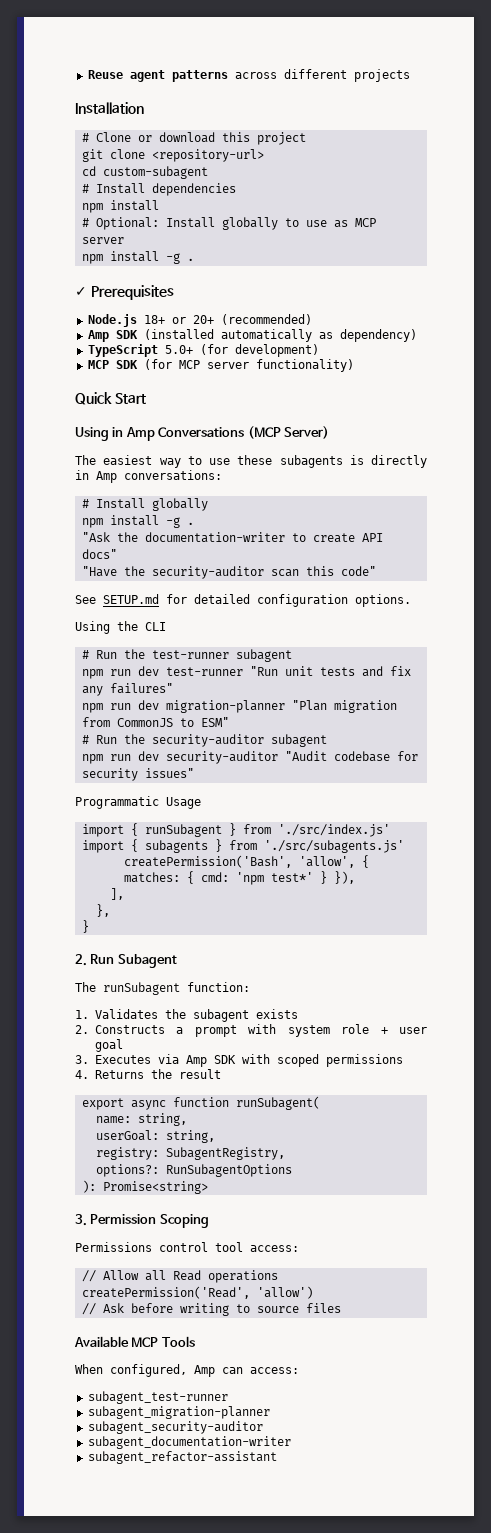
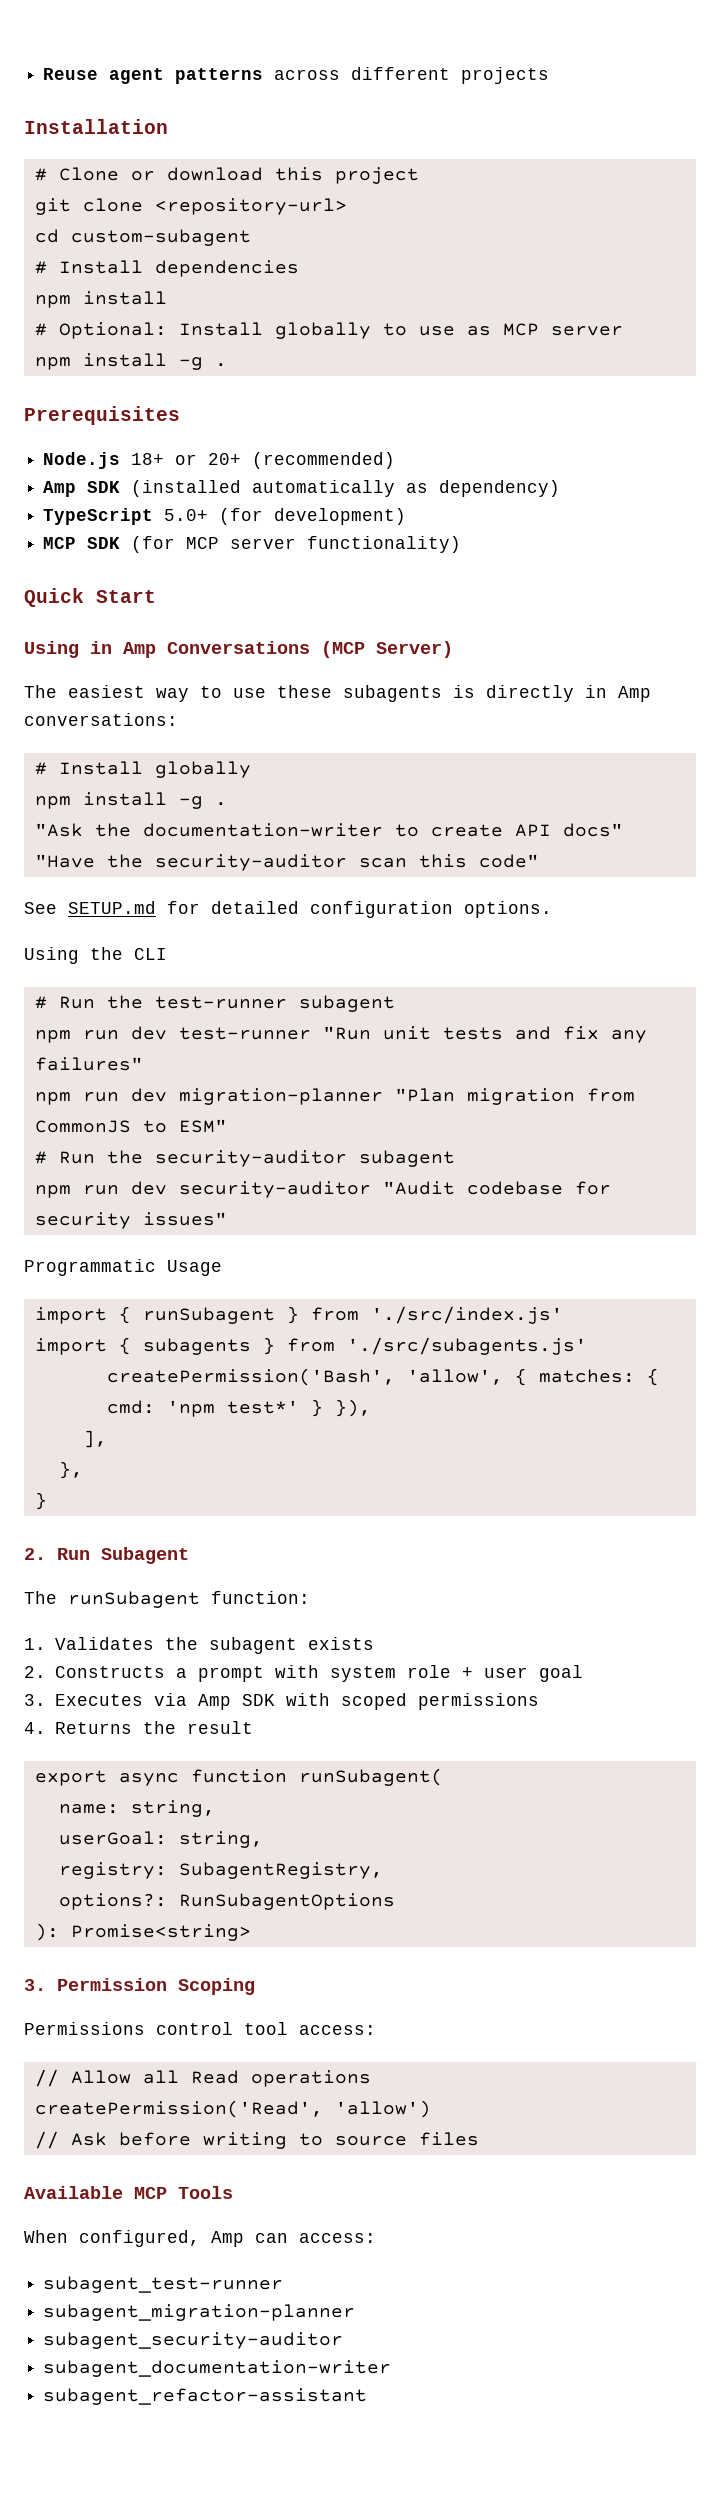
[75,287,87,296] ✓ -> (227, 365) none

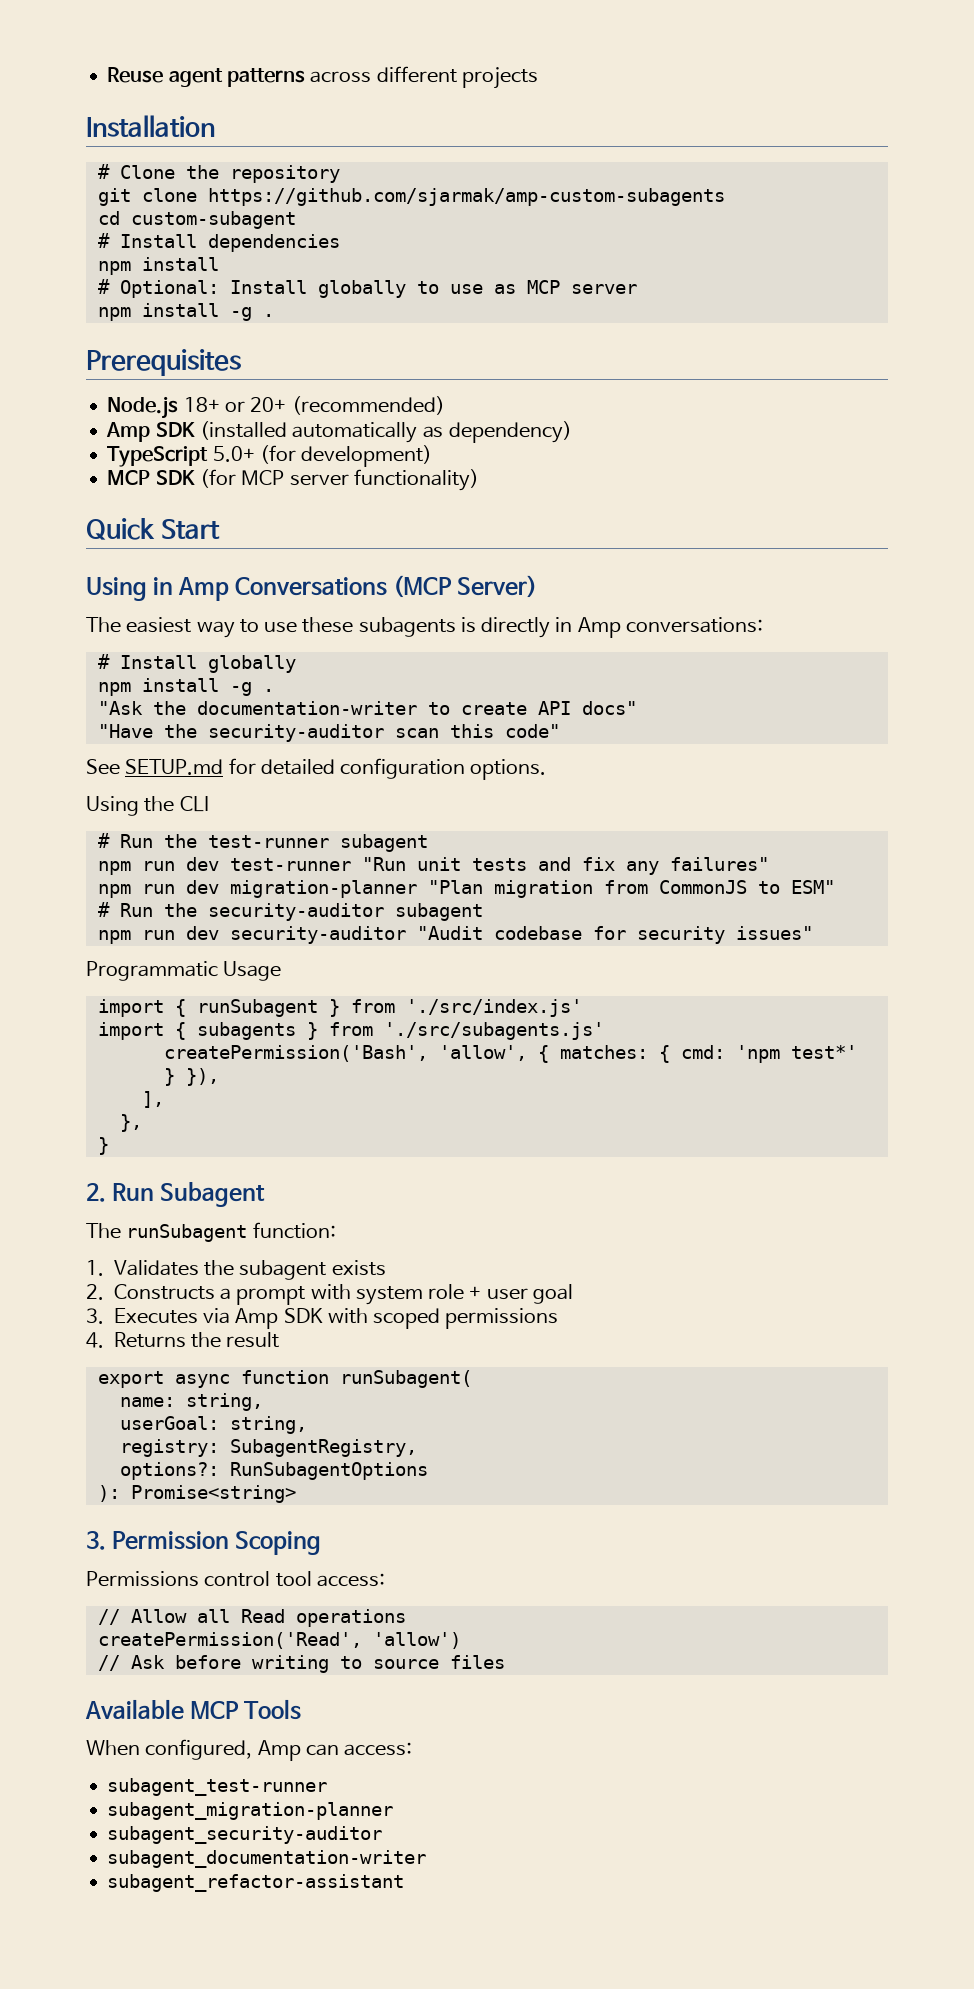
[130,167,419,184] or download this project -> [185,165,340,183] the repository
[154,198,347,215] <repository-url> -> [207,188,725,206] https://github.com/sjarmak/amp-custom-subagents

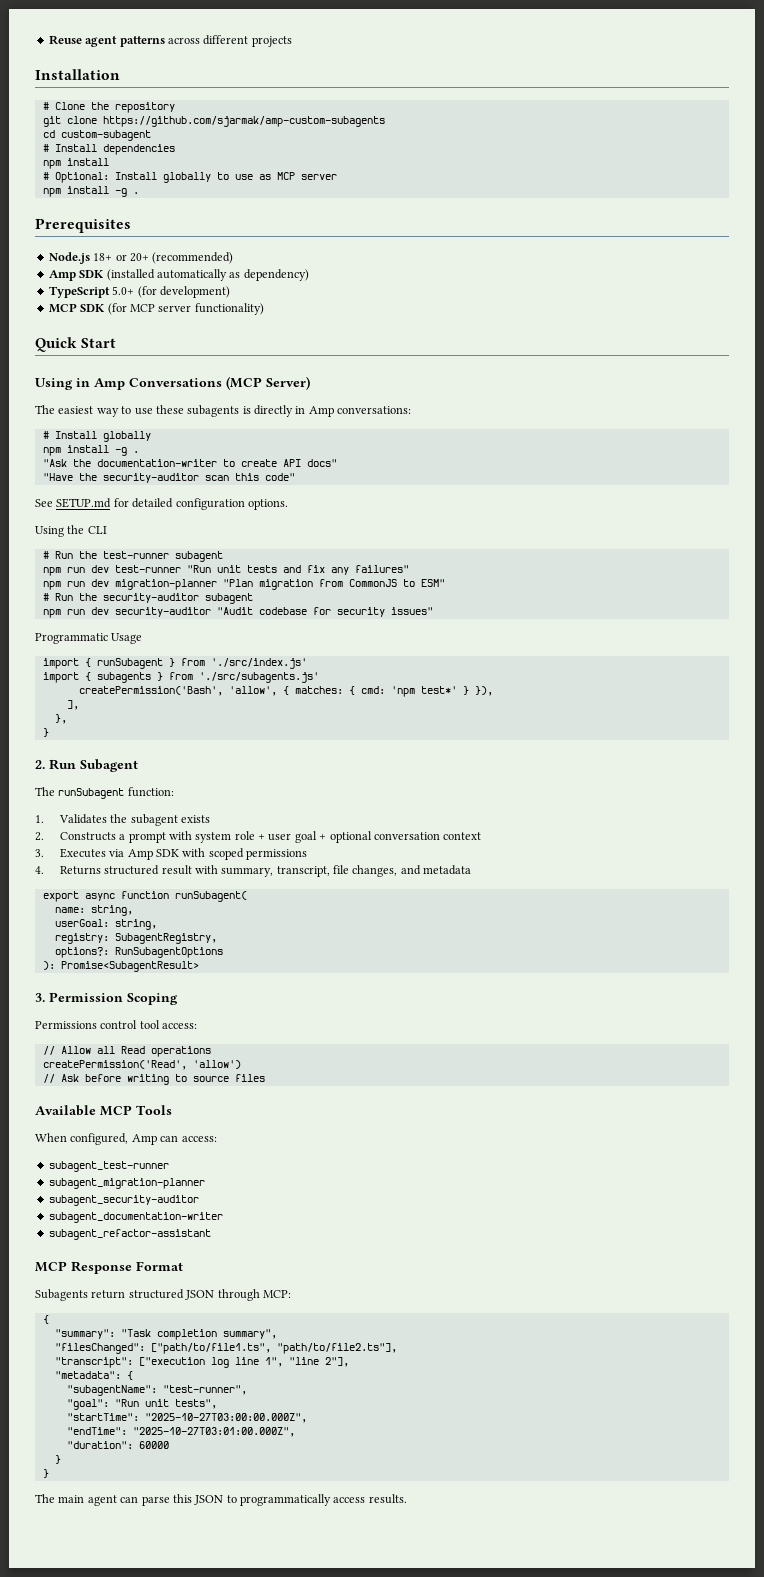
(573, 1294) none -> [319,831,482,843] + optional conversation context
[191,1332,222,1348] the -> [104,865,160,875] structured
(280, 1340) none -> [194,865,472,877] with summary, transcript, file changes, and metadata
[130,1485,296,1503] Promise<string> -> [60,961,199,972] Promise<SubagentResult>
(405, 1883) none -> [35,1261,183,1274] [35,1289,291,1301] [42,1315,49,1324] [54,1329,277,1340] [54,1343,397,1354] [54,1357,349,1368] [54,1371,133,1380] [66,1385,247,1396] [66,1399,217,1410] [66,1413,307,1423] [66,1427,295,1437] [66,1441,169,1449] [54,1455,61,1464] [42,1469,49,1478] [35,1494,407,1506] // MCP Response Format // Subagents return structured JSON through MCP: // { // "summary": "Task completion summary", // "filesChanged": ["path/to/file1.ts", "path/to/file2.ts"], // "transcript": ["execution log line 1", "line 2"], // "metadata": { // "subagentName": "test-runner", // "goal": "Run unit tests", // "startTime": "2025-10-27T03:00:00.000Z", // "endTime": "2025-10-27T03:01:00.000Z", // "duration": 60000 // } // } // The main agent can parse this JSON to programmatically access results.

